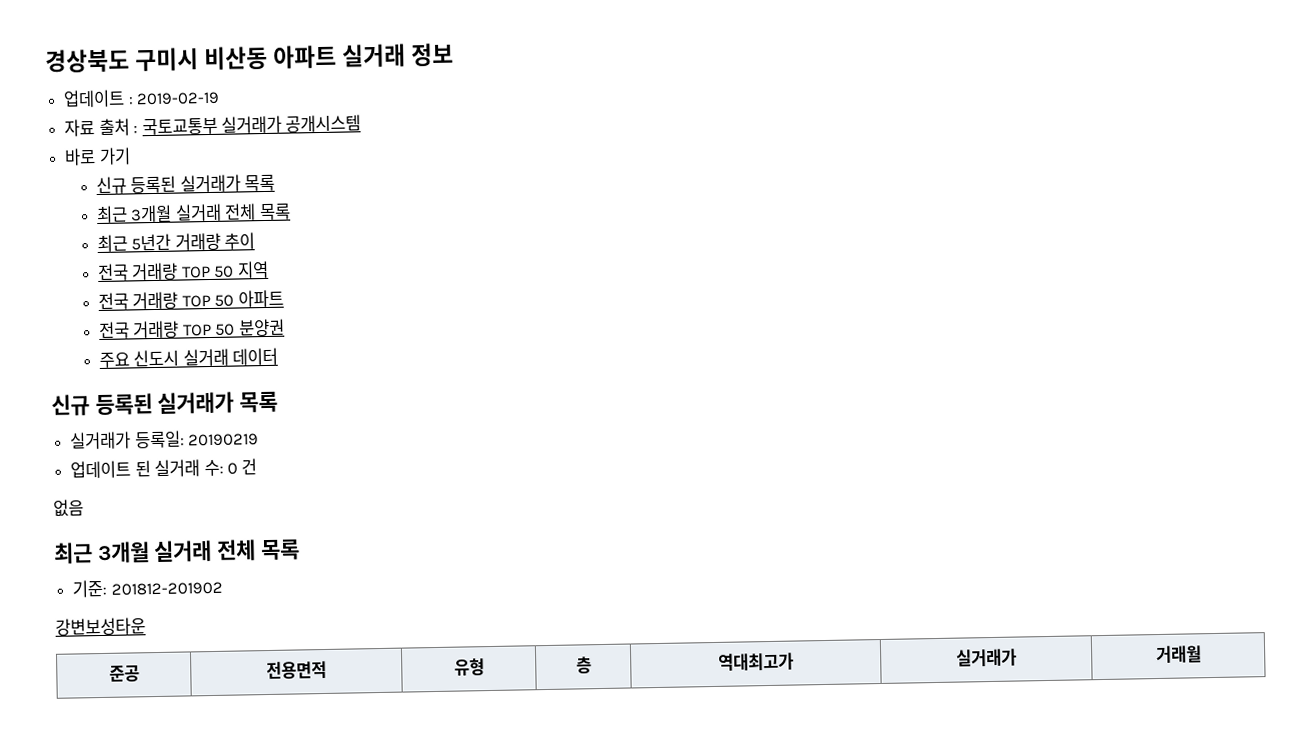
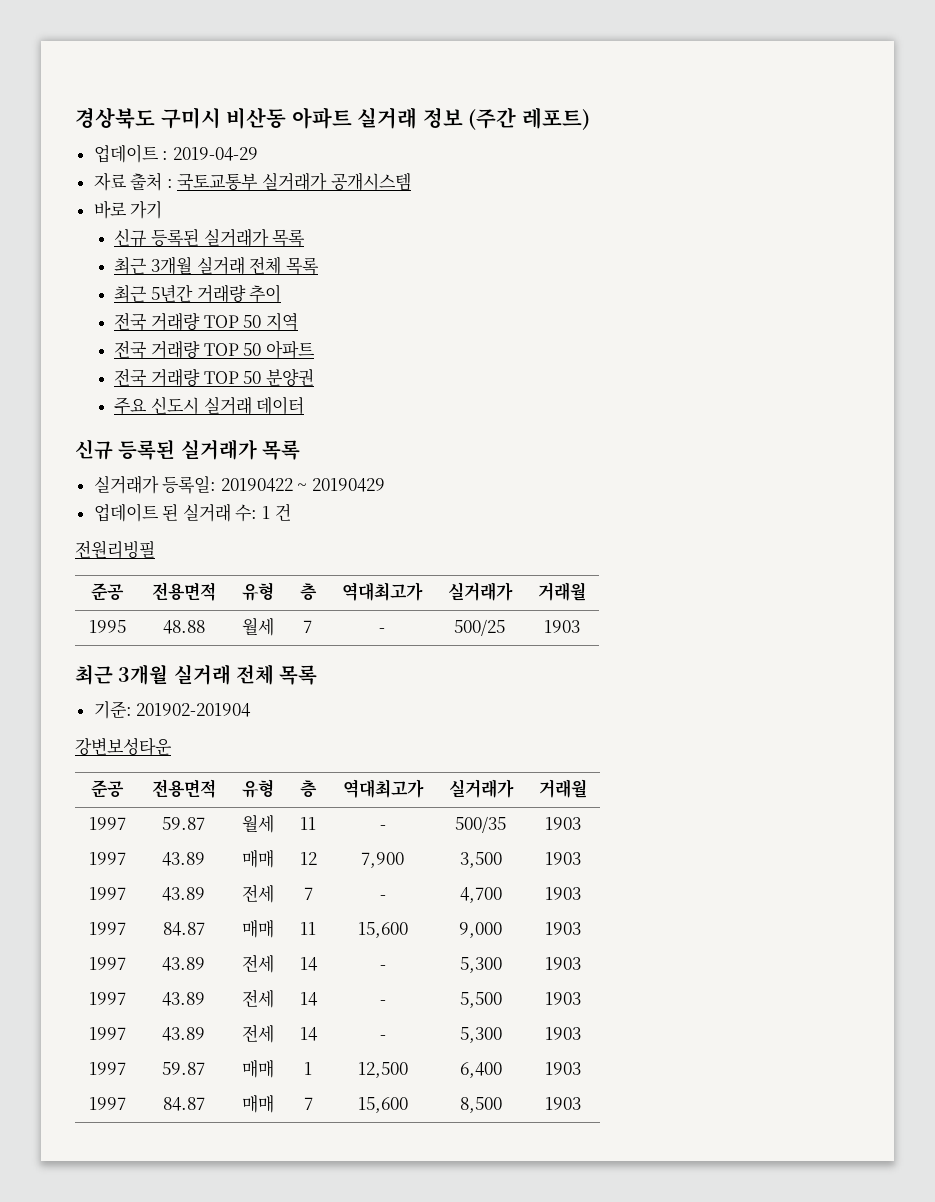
(455, 54) none -> [468,107,590,131] (주간 레포트)
[136,91,221,106] 2019-02-19 -> [172,147,258,161] 2019-04-29
[188,433,260,447] 20190219 -> [220,478,386,492] 20190422 ~ 20190429
[226,462,238,475] 0 -> [262,506,271,519] 1
[53,499,84,517] 없음 -> [75,540,155,559] [91,583,124,600] [151,582,216,601] [241,582,274,601] [299,583,317,600] [341,582,423,601] [447,582,513,601] [537,582,586,601] [88,620,126,633] [162,620,205,634] [241,618,274,636] [303,620,312,633] [378,628,385,633] [454,619,505,636] [543,620,580,633] 전원리빙필 // 준공 | 전용면적 | 유형 | 층 | 역대최고가 | 실거래가 | 거래월 // 1995 | 48.88 | 월세 | 7 | - | 500/25 | 1903
[110,581,223,596] 201812-201902 -> [136,703,252,717] 201902-201904
(1202, 654) none -> [88,817,126,830] [162,817,205,830] [241,815,274,833] [300,817,316,830] [379,825,386,830] [455,816,506,833] [544,817,581,830] [88,852,126,865] [162,852,205,866] [241,850,274,868] [299,852,317,865] [361,852,404,868] [459,852,502,868] [544,852,581,865] [88,887,126,900] [162,887,205,901] [241,884,274,903] [303,887,313,900] [379,895,386,900] [459,887,502,903] [544,887,581,900] [88,922,126,935] [162,922,205,936] [241,920,274,938] [300,922,316,935] [357,922,408,938] [459,922,502,938] [544,922,581,935] [88,957,126,970] [162,957,205,971] [241,954,274,973] [299,957,318,971] [379,965,386,970] [459,957,502,973] [544,957,581,970] [88,992,126,1005] [162,992,205,1006] [241,989,274,1008] [299,992,318,1006] [379,1000,386,1005] [459,992,502,1008] [544,992,581,1005] [88,1027,126,1040] [162,1027,205,1041] [241,1024,274,1043] [299,1027,318,1041] [379,1035,386,1040] [459,1027,502,1043] [544,1027,581,1040] [88,1062,126,1075] [162,1062,205,1075] [241,1060,274,1078] [304,1062,312,1075] [357,1062,408,1078] [459,1062,502,1078] [544,1062,581,1075] [88,1097,126,1110] [162,1097,205,1111] [241,1095,274,1113] [303,1097,313,1110] [357,1097,408,1113] [459,1097,502,1113] [544,1097,581,1110] // 1997 | 59.87 | 월세 | 11 | - | 500/35 | 1903 // 1997 | 43.89 | 매매 | 12 | 7,900 | 3,500 | 1903 // 1997 | 43.89 | 전세 | 7 | - | 4,700 | 1903 // 1997 | 84.87 | 매매 | 11 | 15,600 | 9,000 | 1903 // 1997 | 43.89 | 전세 | 14 | - | 5,300 | 1903 // 1997 | 43.89 | 전세 | 14 | - | 5,500 | 1903 // 1997 | 43.89 | 전세 | 14 | - | 5,300 | 1903 // 1997 | 59.87 | 매매 | 1 | 12,500 | 6,400 | 1903 // 1997 | 84.87 | 매매 | 7 | 15,600 | 8,500 | 1903

